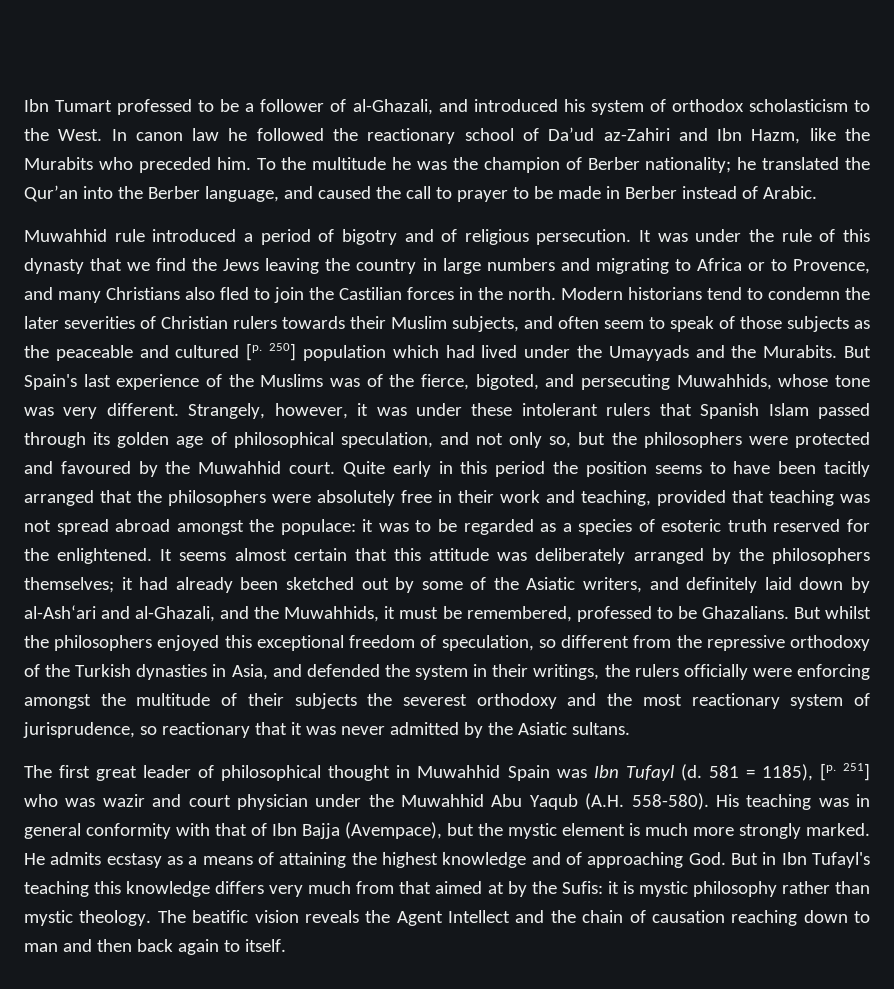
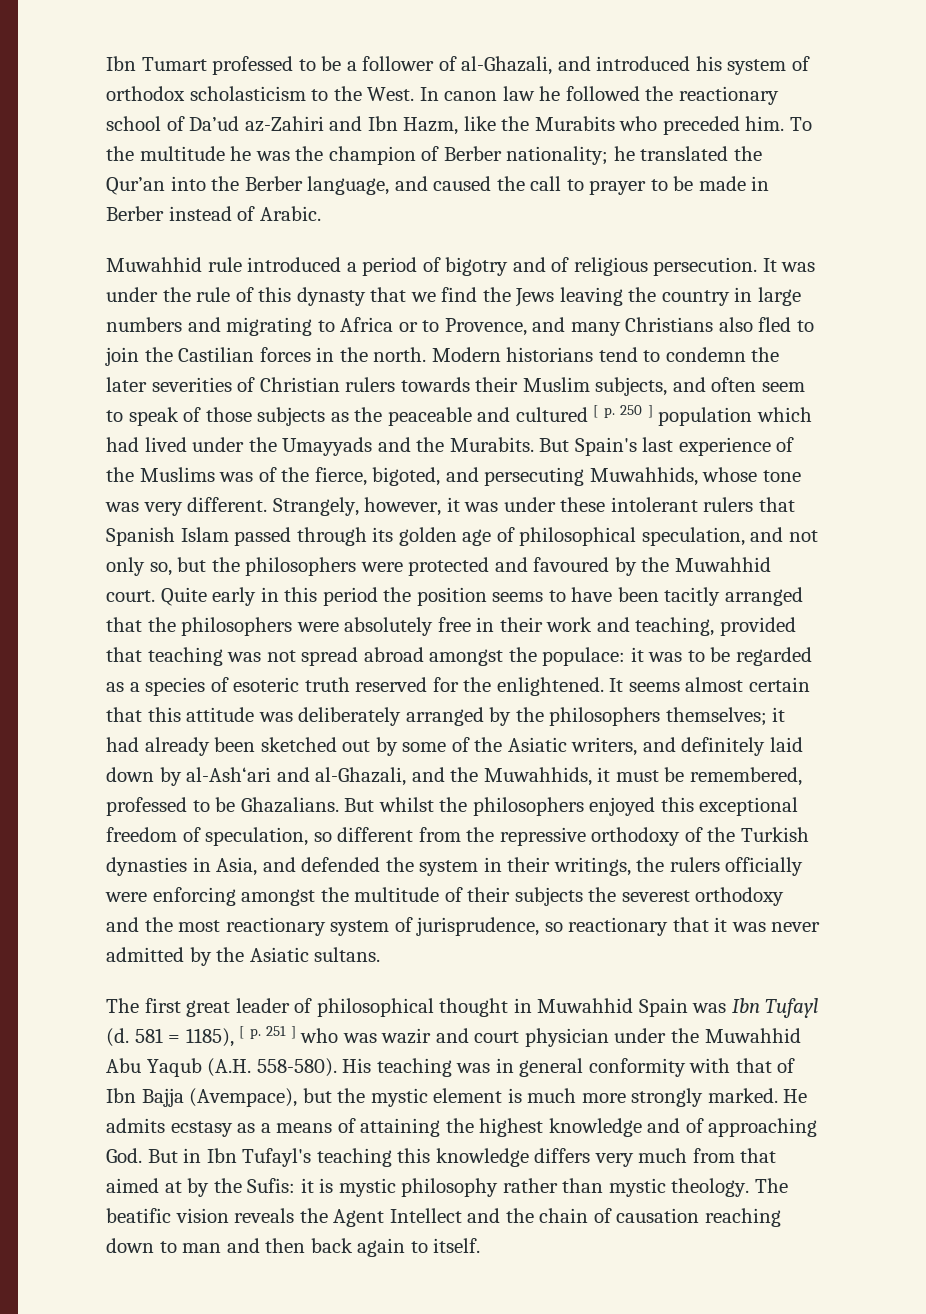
[246,343,297,361] [p. 250] -> [593,405,653,418] [ p. 250 ]
[819,763,870,781] [p. 251] -> [239,1026,296,1039] [ p. 251 ]

